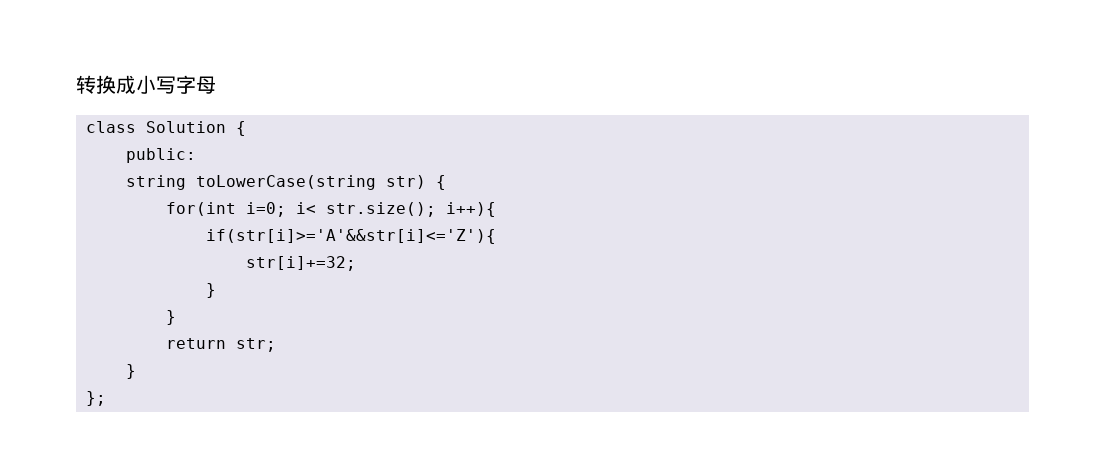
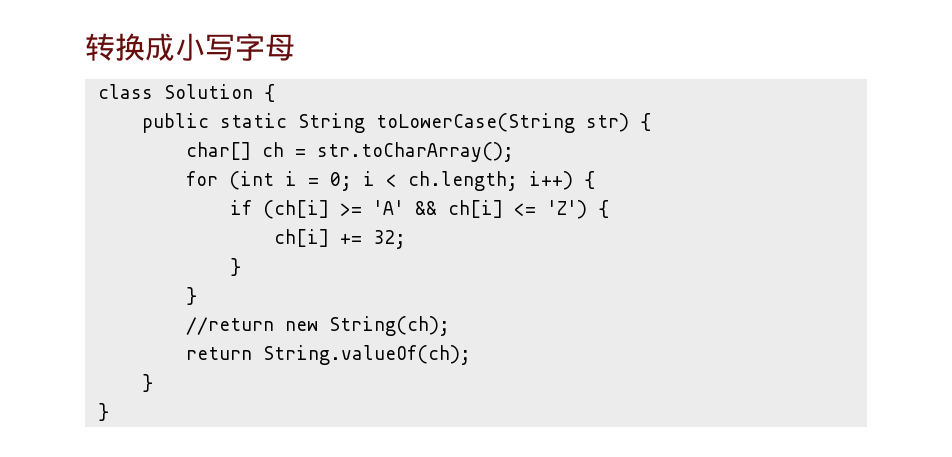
[126,148,197,163] [126,175,447,190] [166,202,497,217] [206,229,497,244] [246,256,357,271] [206,283,217,298] [166,310,177,325] public: // string toLowerCase(string str) { // for(int i=0; i< str.size(); i++){ // if(str[i]>='A'&&str[i]<='Z'){ // str[i]+=32; // } // } -> [141,113,651,133] [185,142,514,162] [185,171,595,191] [229,200,609,219] [273,229,406,249] [229,258,241,276] [185,287,197,305] [185,316,450,336] public static String toLowerCase(String str) { // char[] ch = str.toCharArray(); // for (int i = 0; i < ch.length; i++) { // if (ch[i] >= 'A' && ch[i] <= 'Z') { // ch[i] += 32; // } // } // //return new String(ch);
[236,338,277,352] [126,364,137,379] [86,391,107,406] str; // } // }; -> [262,345,471,365] [141,374,153,392] [97,403,109,421] String.valueOf(ch); // } // }

